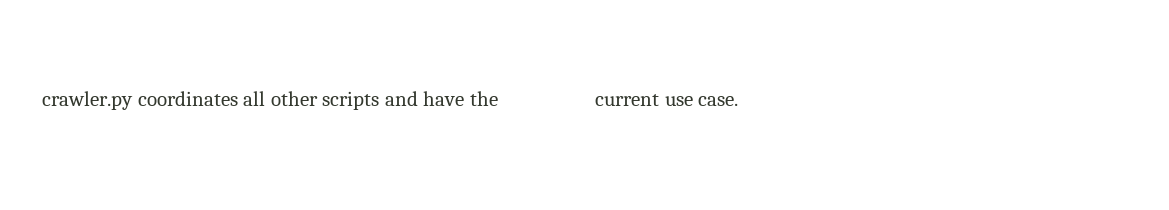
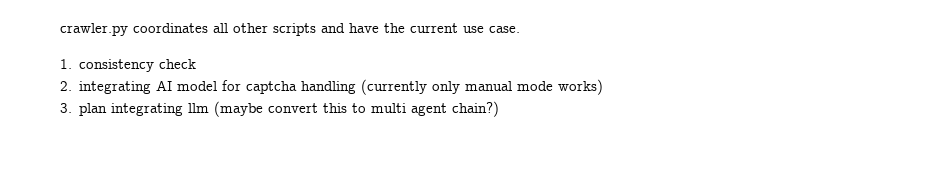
(739, 101) none -> [60,59,197,72] [60,79,604,95] [60,101,500,117] // 1. consistency check // 2. integrating AI model for captcha handling (currently only manual mode works) // 3. plan integrating llm (maybe convert this to multi agent chain?)

